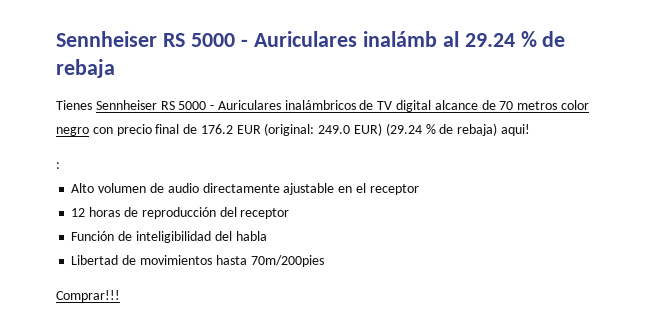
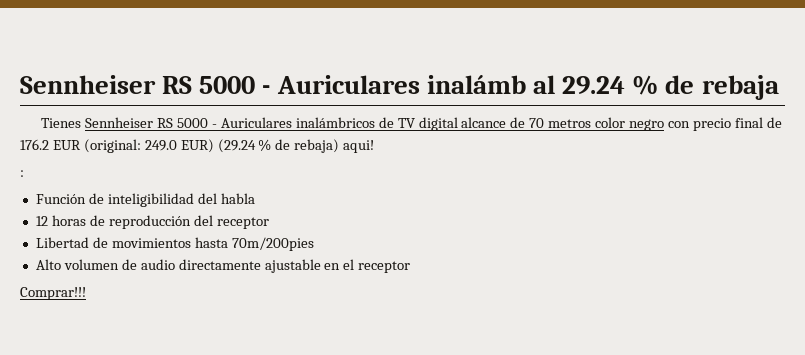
(60, 165) none -> [35,193,255,207] [35,215,269,229] [35,237,314,251] // Función de inteligibilidad del habla // 12 horas de reproducción del receptor // Libertad de movimientos hasta 70m/200pies
[71,207,290,219] [71,231,267,243] [71,255,324,267] // 12 horas de reproducción del receptor // Función de inteligibilidad del habla // Libertad de movimientos hasta 70m/200pies -> (411, 267) none

